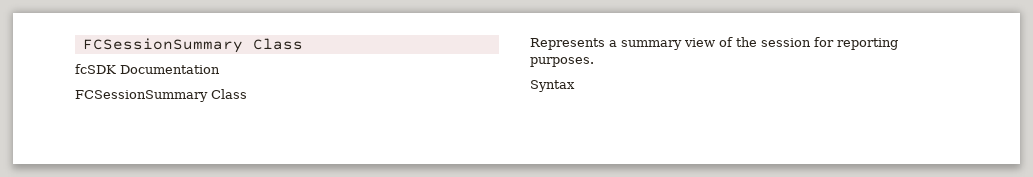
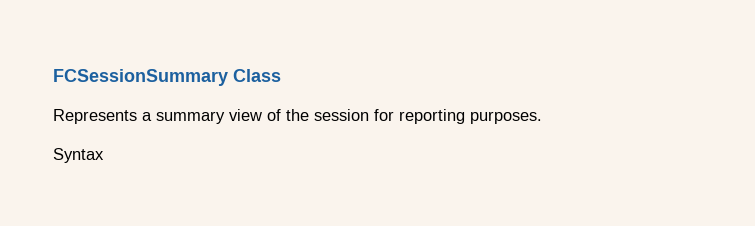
[82,38,303,53] [75,64,220,74] [75,89,247,102] FCSessionSummary Class // fcSDK Documentation // FCSessionSummary Class -> [53,69,281,86] FCSessionSummary Class

